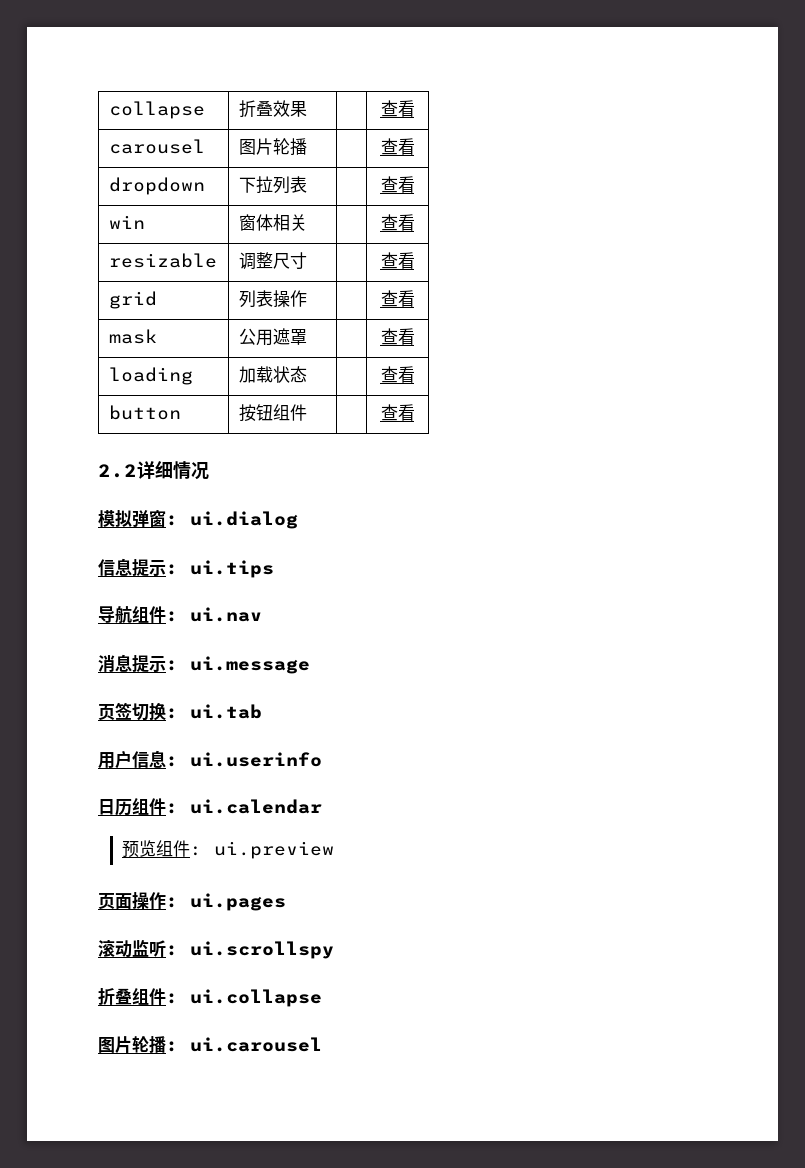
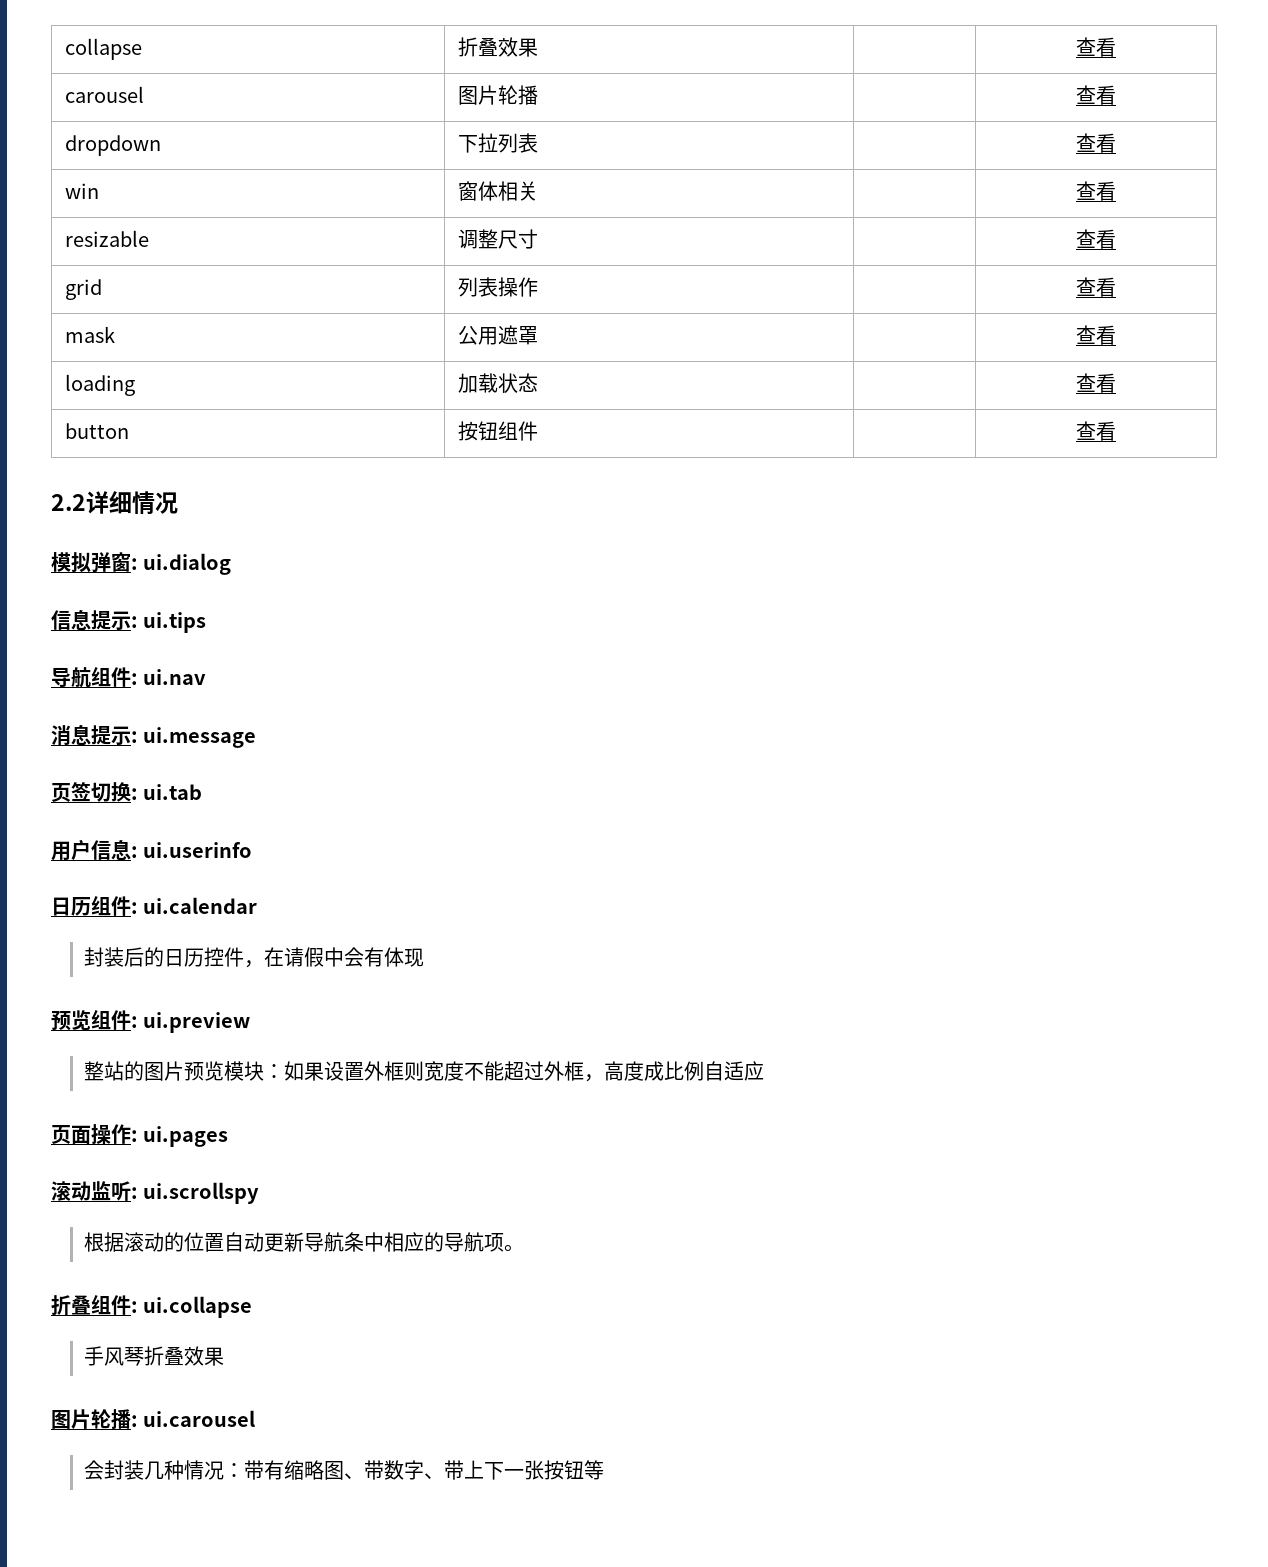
[122,840,335,859] 预览组件: ui.preview -> [83,947,424,968] [51,1010,251,1033] [83,1061,764,1082] 封装后的日历控件，在请假中会有体现 // 预览组件: ui.preview // 整站的图片预览模块：如果设置外框则宽度不能超过外框，高度成比例自适应
(334, 950) none -> [83,1232,524,1252] // 根据滚动的位置自动更新导航条中相应的导航项。
(322, 998) none -> [83,1346,224,1366] // 手风琴折叠效果
(322, 1044) none -> [83,1460,604,1480] // 会封装几种情况：带有缩略图、带数字、带上下一张按钮等

